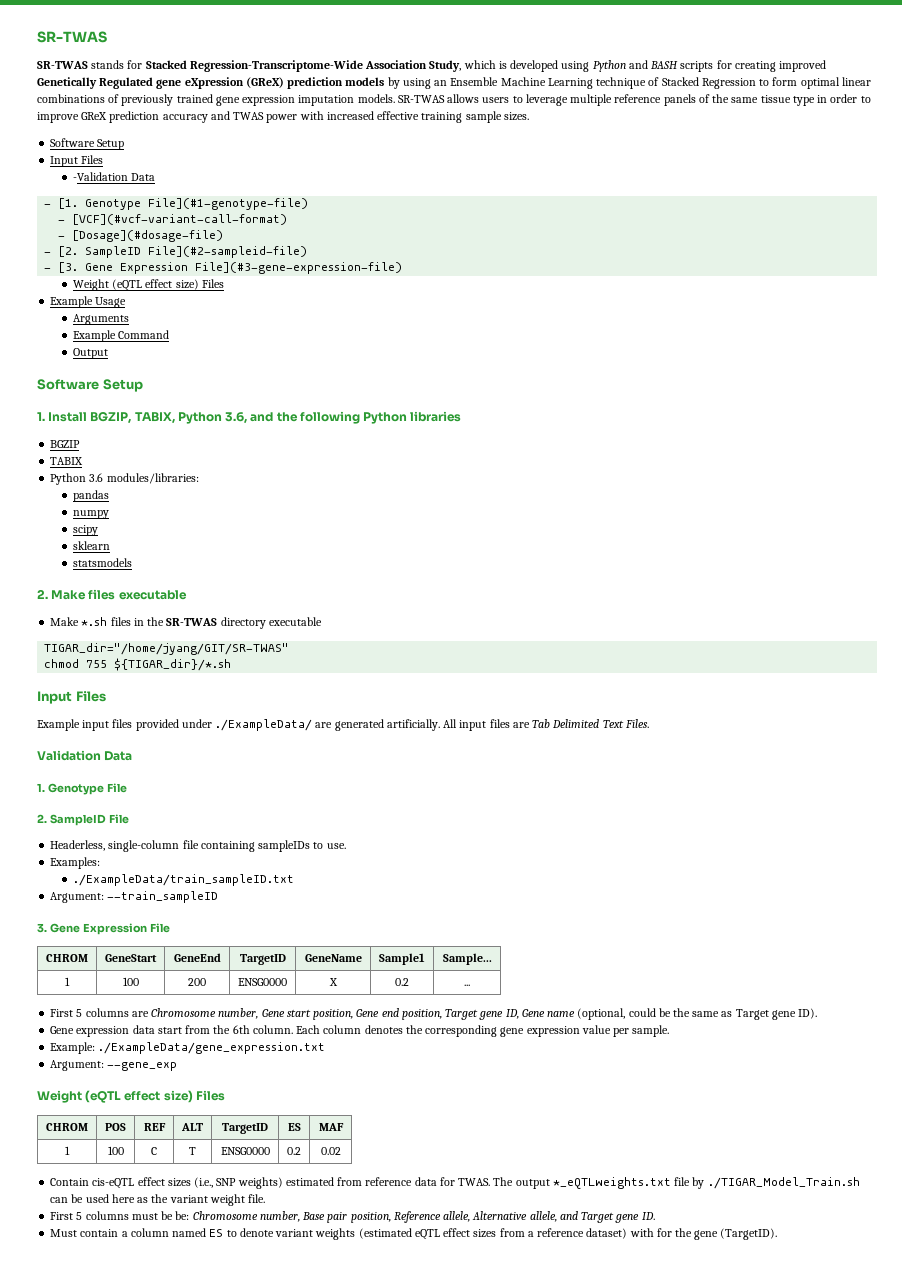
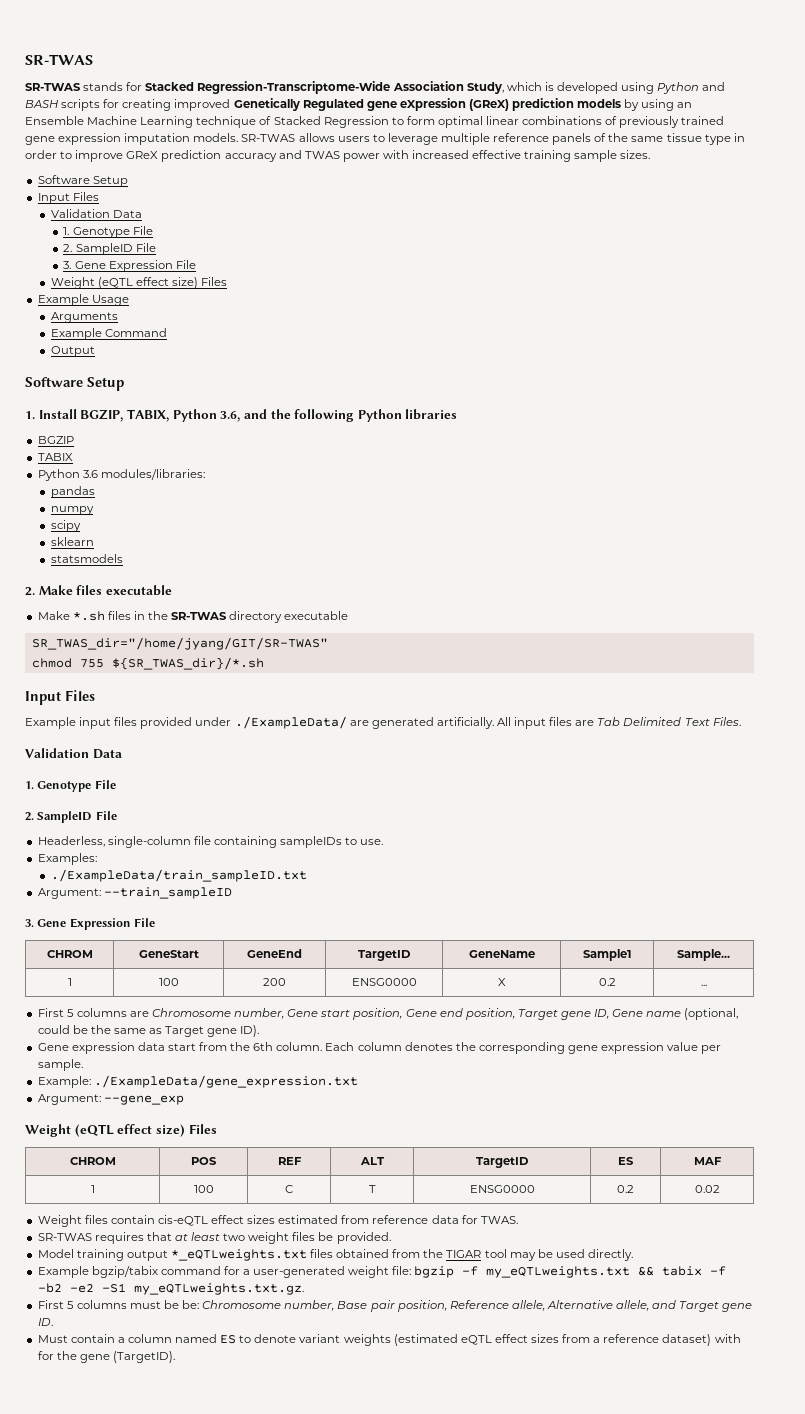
[72,172,156,181] [44,198,309,210] [58,214,288,225] [58,230,224,242] [44,246,308,258] [44,262,403,274] -Validation Data // - [1. Genotype File](#1-genotype-file) // - [VCF](#vcf-variant-call-format) // - [Dosage](#dosage-file) // - [2. SampleID File](#2-sampleid-file) // - [3. Gene Expression File](#3-gene-expression-file) -> [50,209,142,218] [63,226,153,238] [63,243,156,255] [63,260,196,272] Validation Data // 1. Genotype File // 2. SampleID File // 3. Gene Expression File
[44,643,290,655] TIGAR_dir="/home/jyang/GIT/SR-TWAS" -> [31,637,328,650] SR_TWAS_dir="/home/jyang/GIT/SR-TWAS"
[114,658,232,671] ${TIGAR_dir}/*.sh -> [111,657,264,670] ${SR_TWAS_dir}/*.sh
[50,1177,283,1189] Contain cis-eQTL effect sizes (i.e., SNP weights) -> [37,1215,276,1227] Weight files contain cis-eQTL effect sizes
[493,1177,860,1189] [50,1194,266,1206] The output *_eQTLweights.txt file by ./TIGAR_Model_Train.sh can be used here as the variant weight file. -> [37,1232,391,1244] [37,1249,634,1261] [37,1266,727,1278] [37,1283,304,1295] // SR-TWAS requires that at least two weight files be provided. // Model training output *_eQTLweights.txt files obtained from the TIGAR tool may be used directly. // Example bgzip/tabix command for a user-generated weight file: bgzip -f my_eQTLweights.txt && tabix -f -b2 -e2 -S1 my_eQTLweights.txt.gz.

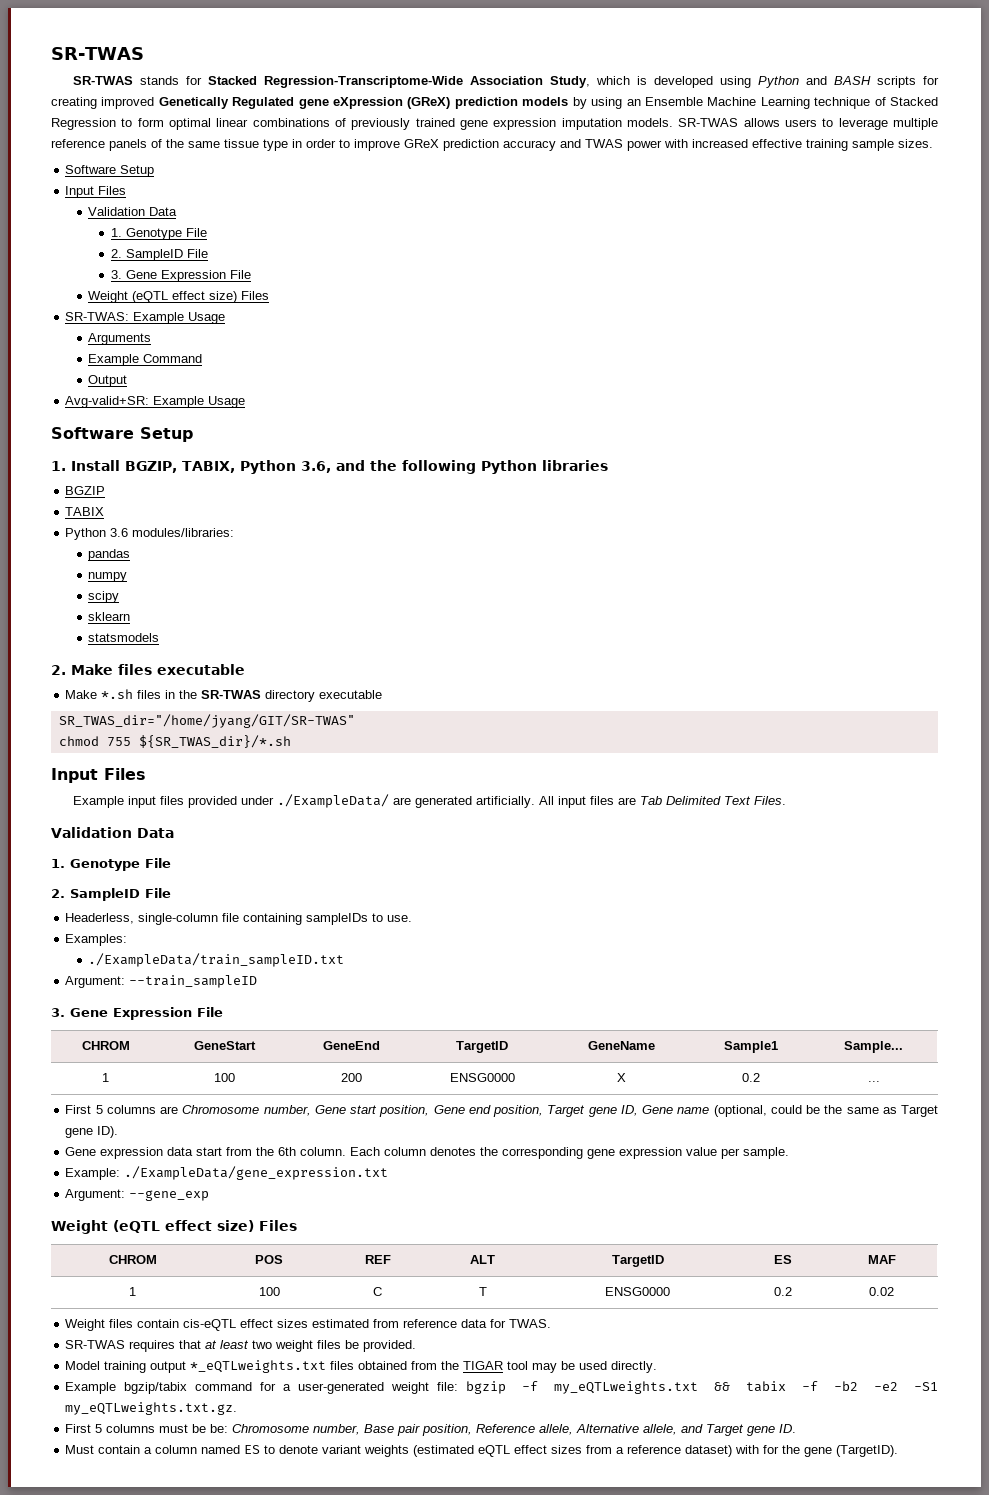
(227, 281) none -> [65,312,130,321] SR-TWAS:
(95, 351) none -> [65,396,246,408] // Avg-valid+SR: Example Usage

